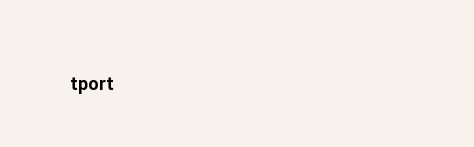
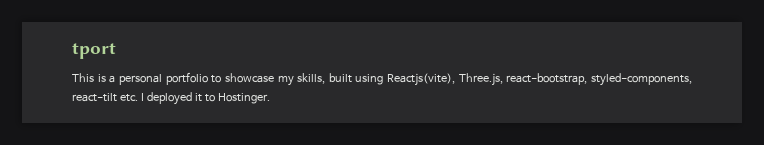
(114, 85) none -> [72,72,692,86] [72,92,270,105] // This is a personal portfolio to showcase my skills, built using Reactjs(vite), Three.js, react-bootstrap, styled-components, react-tilt etc. I deployed it to Hostinger.

